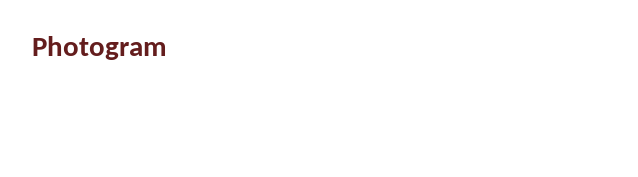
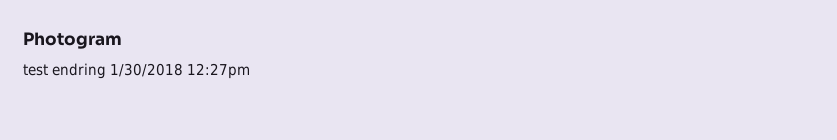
(167, 48) none -> [23,63,250,79] // test endring 1/30/2018 12:27pm

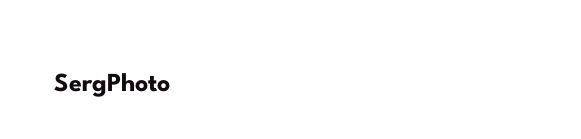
[23,32,122,49] [23,63,250,79] Photogram // test endring 1/30/2018 12:27pm -> [54,73,170,97] SergPhoto

